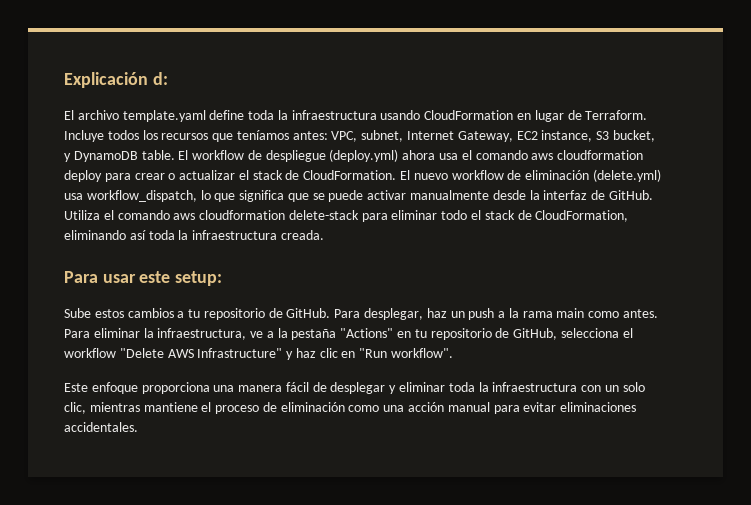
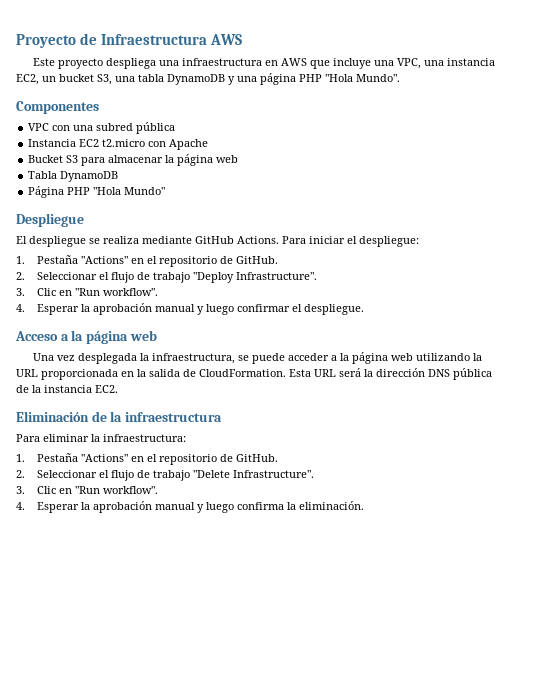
[64,72,168,88] [64,110,648,122] [64,130,655,142] [64,149,644,162] [64,169,661,182] [64,190,653,202] [64,210,629,222] [64,230,324,240] [64,271,223,286] [64,308,659,320] [64,328,633,340] [64,348,454,360] [64,382,645,394] [64,402,637,414] [64,422,138,432] Explicación d: // El archivo template.yaml define toda la infraestructura usando CloudFormation en lugar de Terraform. Incluye todos los recursos que teníamos antes: VPC, subnet, Internet Gateway, EC2 instance, S3 bucket, y DynamoDB table. El workflow de despliegue (deploy.yml) ahora usa el comando aws cloudformation deploy para crear o actualizar el stack de CloudFormation. El nuevo workflow de eliminación (delete.yml) usa workflow_dispatch, lo que significa que se puede activar manualmente desde la interfaz de GitHub. Utiliza el comando aws cloudformation delete-stack para eliminar todo el stack de CloudFormation, eliminando así toda la infraestructura creada. // Para usar este setup: // Sube estos cambios a tu repositorio de GitHub. Para desplegar, haz un push a la rama main como antes. Para eliminar la infraestructura, ve a la pestaña "Actions" en tu repositorio de GitHub, selecciona el workflow "Delete AWS Infrastructure" y haz clic en "Run workflow". // Este enfoque proporciona una manera fácil de desplegar y eliminar toda la infraestructura con un solo clic, mientras mantiene el proceso de eliminación como una acción manual para evitar eliminaciones accidentales. -> [16,33,242,48] [32,58,495,69] [16,73,400,85] [16,101,99,114] [28,122,176,134] [28,139,209,150] [28,154,239,166] [28,171,119,182] [28,186,166,198] [16,213,84,227] [16,236,419,247] [16,255,278,267] [16,272,317,283] [16,288,158,296] [16,303,364,315] [15,330,157,344] [32,352,482,364] [16,368,492,380] [16,385,118,393] [16,411,222,422] [16,434,186,442] [16,453,278,465] [16,470,314,481] [16,486,158,494] [16,501,364,513] Proyecto de Infraestructura AWS // Este proyecto despliega una infraestructura en AWS que incluye una VPC, una instancia EC2, un bucket S3, una tabla DynamoDB y una página PHP "Hola Mundo". // Componentes // VPC con una subred pública // Instancia EC2 t2.micro con Apache // Bucket S3 para almacenar la página web // Tabla DynamoDB // Página PHP "Hola Mundo" // Despliegue // El despliegue se realiza mediante GitHub Actions. Para iniciar el despliegue: // 1. Pestaña "Actions" en el repositorio de GitHub. // 2. Seleccionar el flujo de trabajo "Deploy Infrastructure". // 3. Clic en "Run workflow". // 4. Esperar la aprobación manual y luego confirmar el despliegue. // Acceso a la página web // Una vez desplegada la infraestructura, se puede acceder a la página web utilizando la URL proporcionada en la salida de CloudFormation. Esta URL será la dirección DNS pública de la instancia EC2. // Eliminación de la infraestructura // Para eliminar la infraestructura: // 1. Pestaña "Actions" en el repositorio de GitHub. // 2. Seleccionar el flujo de trabajo "Delete Infrastructure". // 3. Clic en "Run workflow". // 4. Esperar la aprobación manual y luego confirma la eliminación.

